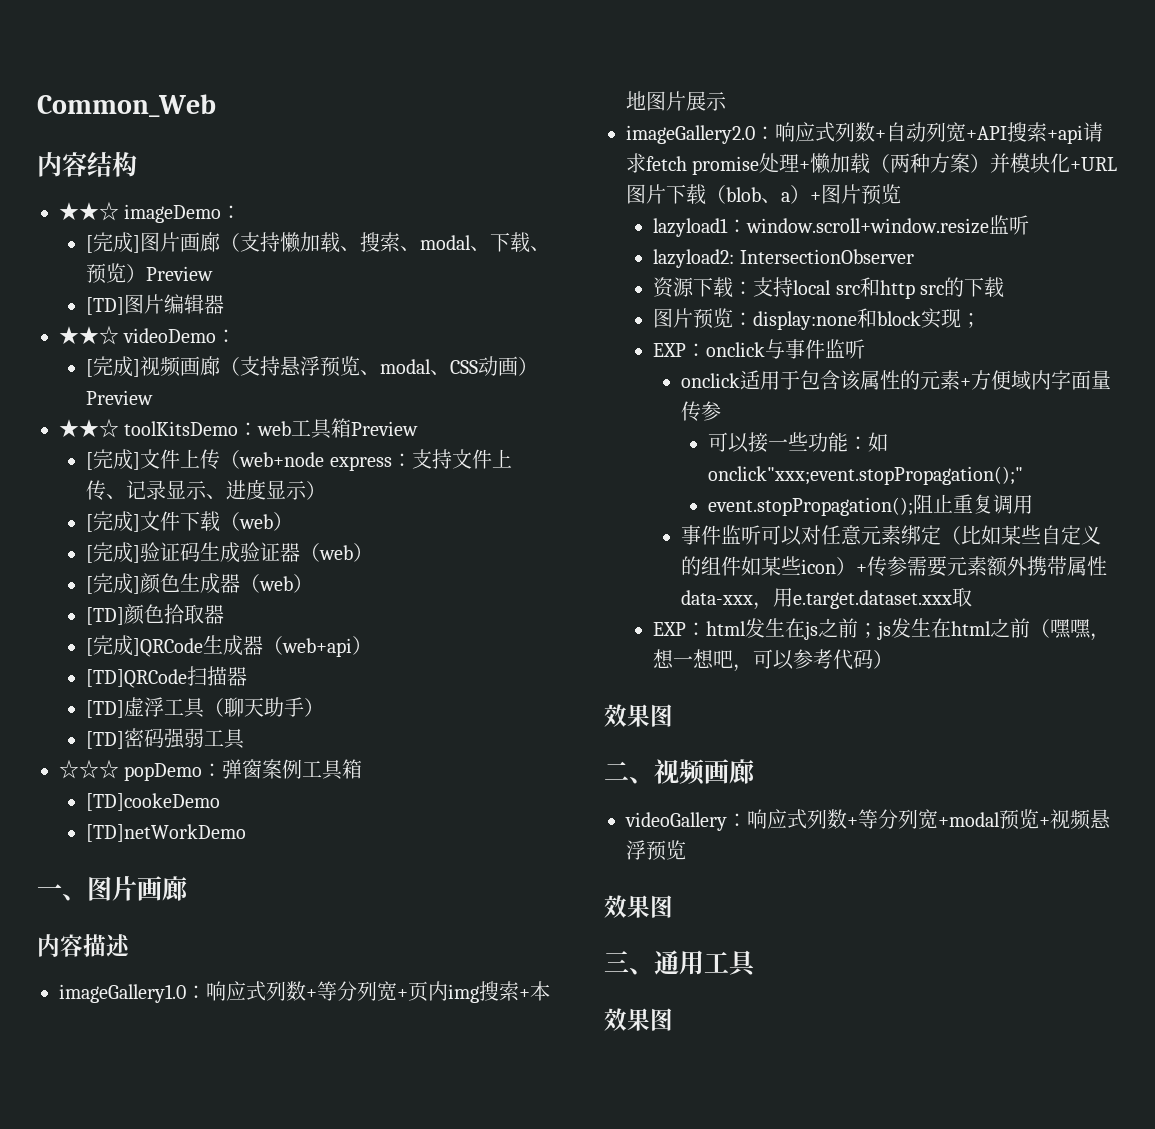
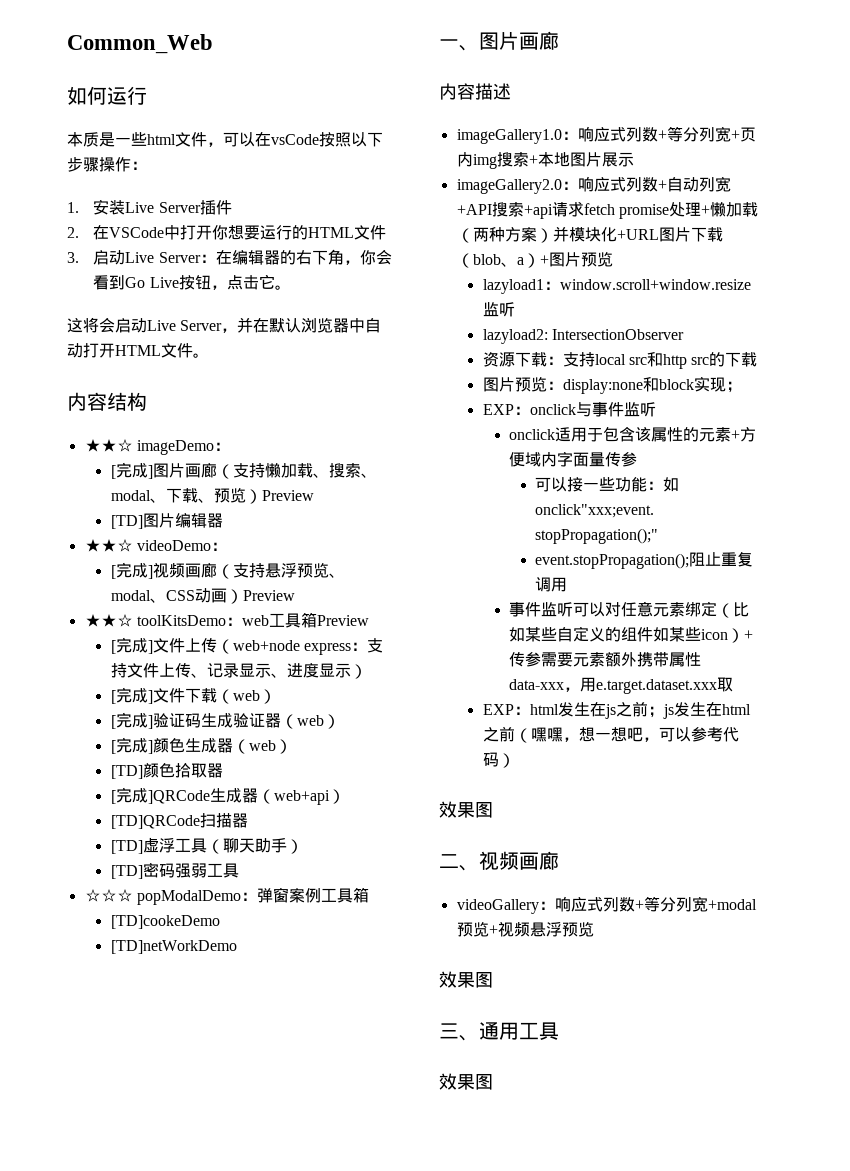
(216, 105) none -> [67,86,147,105] [67,132,383,147] [67,157,147,172] [67,199,232,215] [67,225,387,240] [67,249,392,265] [93,274,291,290] [67,317,382,333] [67,343,209,358] // 如何运行 // 本质是一些html文件，可以在vsCode按照以下步骤操作： // 1.安装Live Server插件 // 2.在VSCode中打开你想要运行的HTML文件 // 3.启动Live Server：在编辑器的右下角，你会看到Go Live按钮，点击它。 // 这将会启动Live Server，并在默认浏览器中自动打开HTML文件。
[124,763,203,781] popDemo -> [136,890,241,905] popModalDemo

